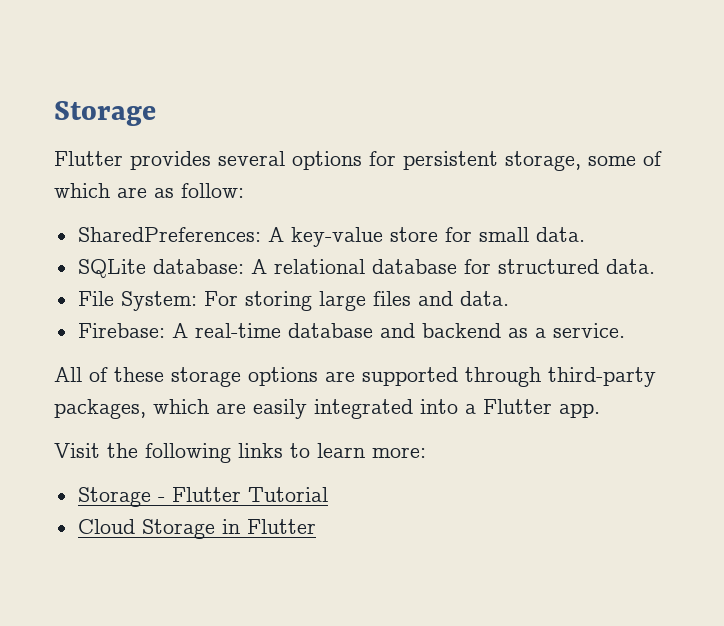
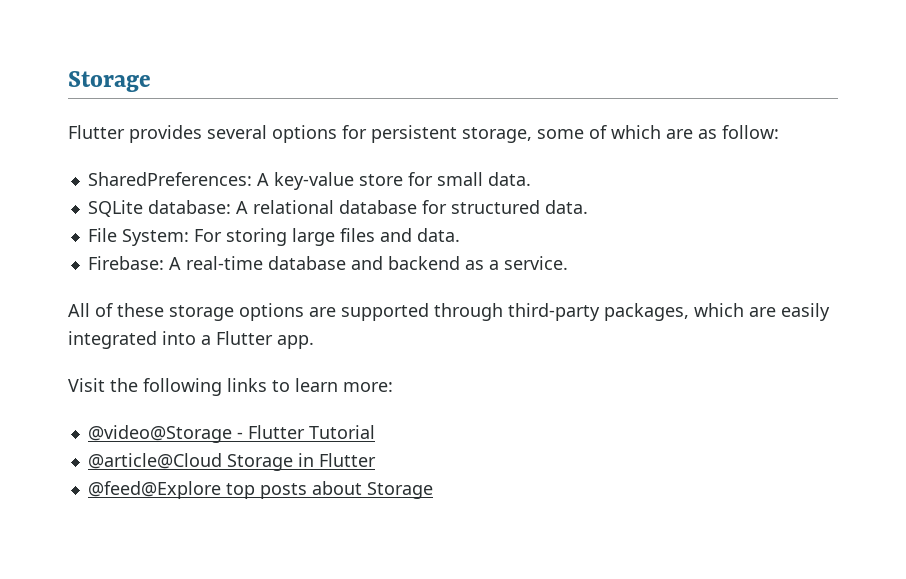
[77,487,151,507] Storage -> [87,425,232,443] @video@Storage
[77,519,135,534] Cloud -> [87,453,222,469] @article@Cloud
(316, 526) none -> [87,481,433,499] // @feed@Explore top posts about Storage

